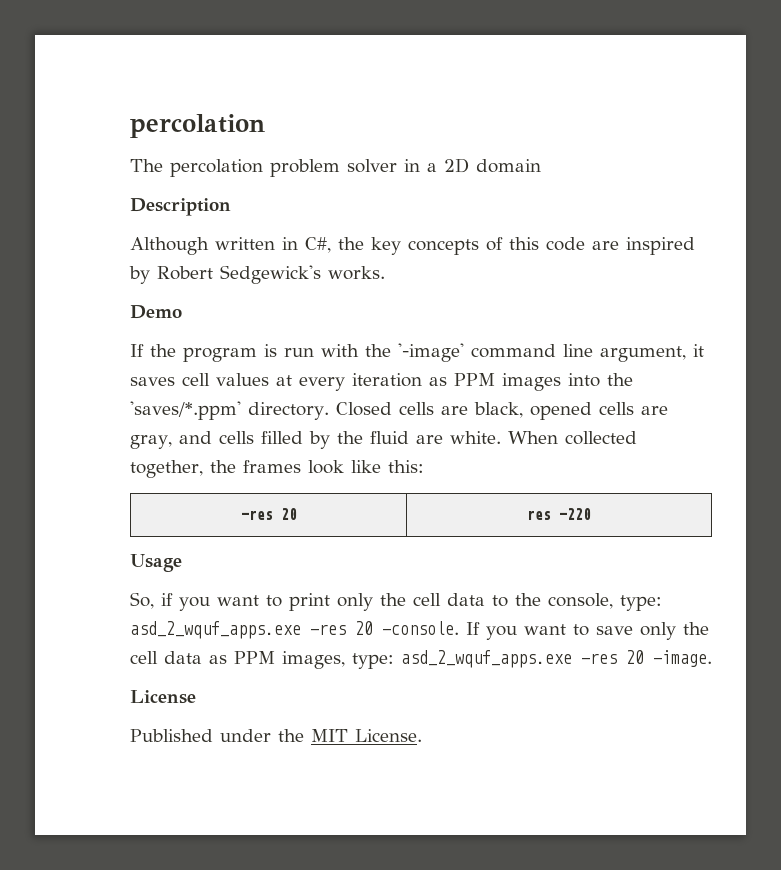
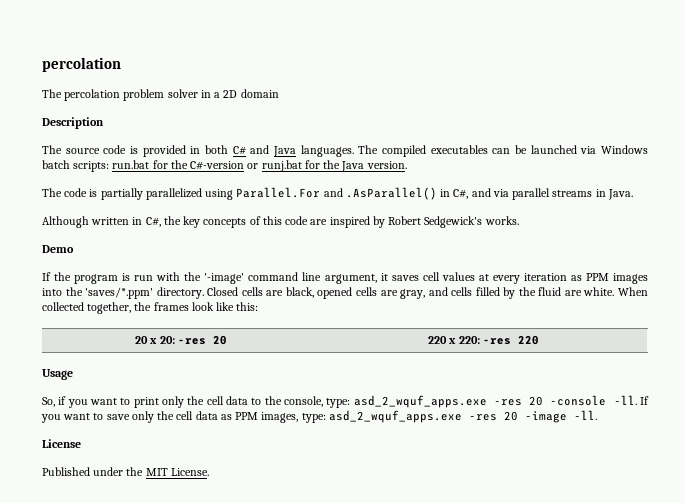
(231, 207) none -> [42,145,648,157] [42,160,407,172] [42,187,633,200] // The source code is provided in both C# and Java languages. The compiled executables can be launched via Windows batch scripts: run.bat for the C#-version or runj.bat for the Java version. // The code is partially parallelized using Parallel.For and .AsParallel() in C#, and via parallel streams in Java.
(424, 466) none -> [135,336,175,344] 20 x 20:
[527,508,591,520] res -220 -> [428,335,539,345] 220 x 220: -res 220
[382,621,459,635] -console. -> [550,395,637,406] -console -ll.
[653,650,712,667] -image. -> [524,410,597,423] -image -ll.

